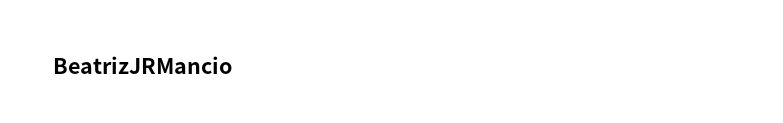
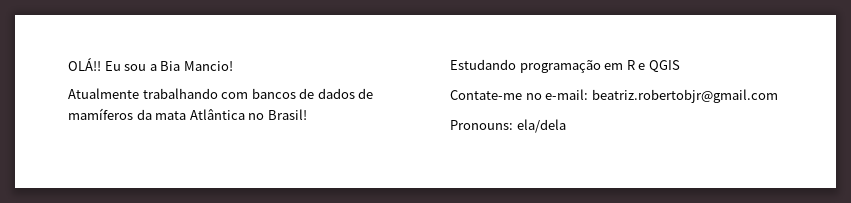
[53,56,232,74] BeatrizJRMancio -> [68,57,233,71] [68,88,374,99] [68,108,307,120] [450,59,680,73] [450,89,778,103] [450,119,566,133] OLÁ!! Eu sou a Bia Mancio! // Atualmente trabalhando com bancos de dados de mamíferos da mata Atlântica no Brasil! // Estudando programação em R e QGIS // Contate-me no e-mail: beatriz.robertobjr@gmail.com // Pronouns: ela/dela

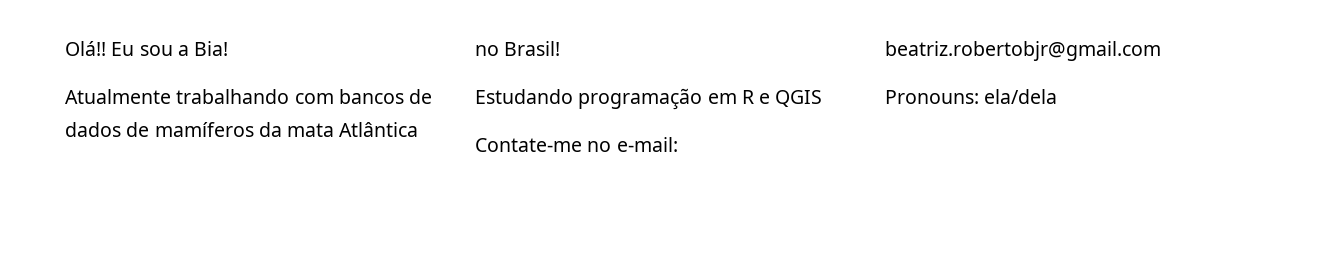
[68,57,101,71] OLÁ!! -> [65,41,106,56] Olá!!
[160,61,233,71] Bia Mancio! -> [194,41,229,56] Bia!

